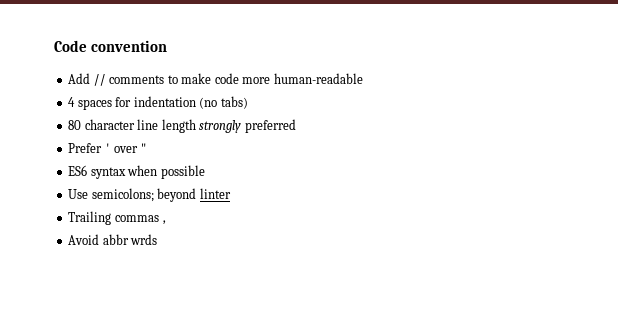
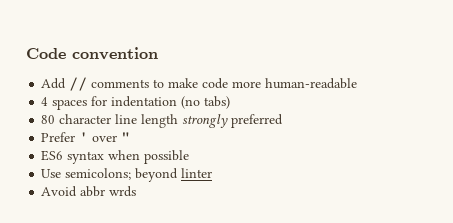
[68,211,169,225] // Trailing commas , -> (213, 173) none

